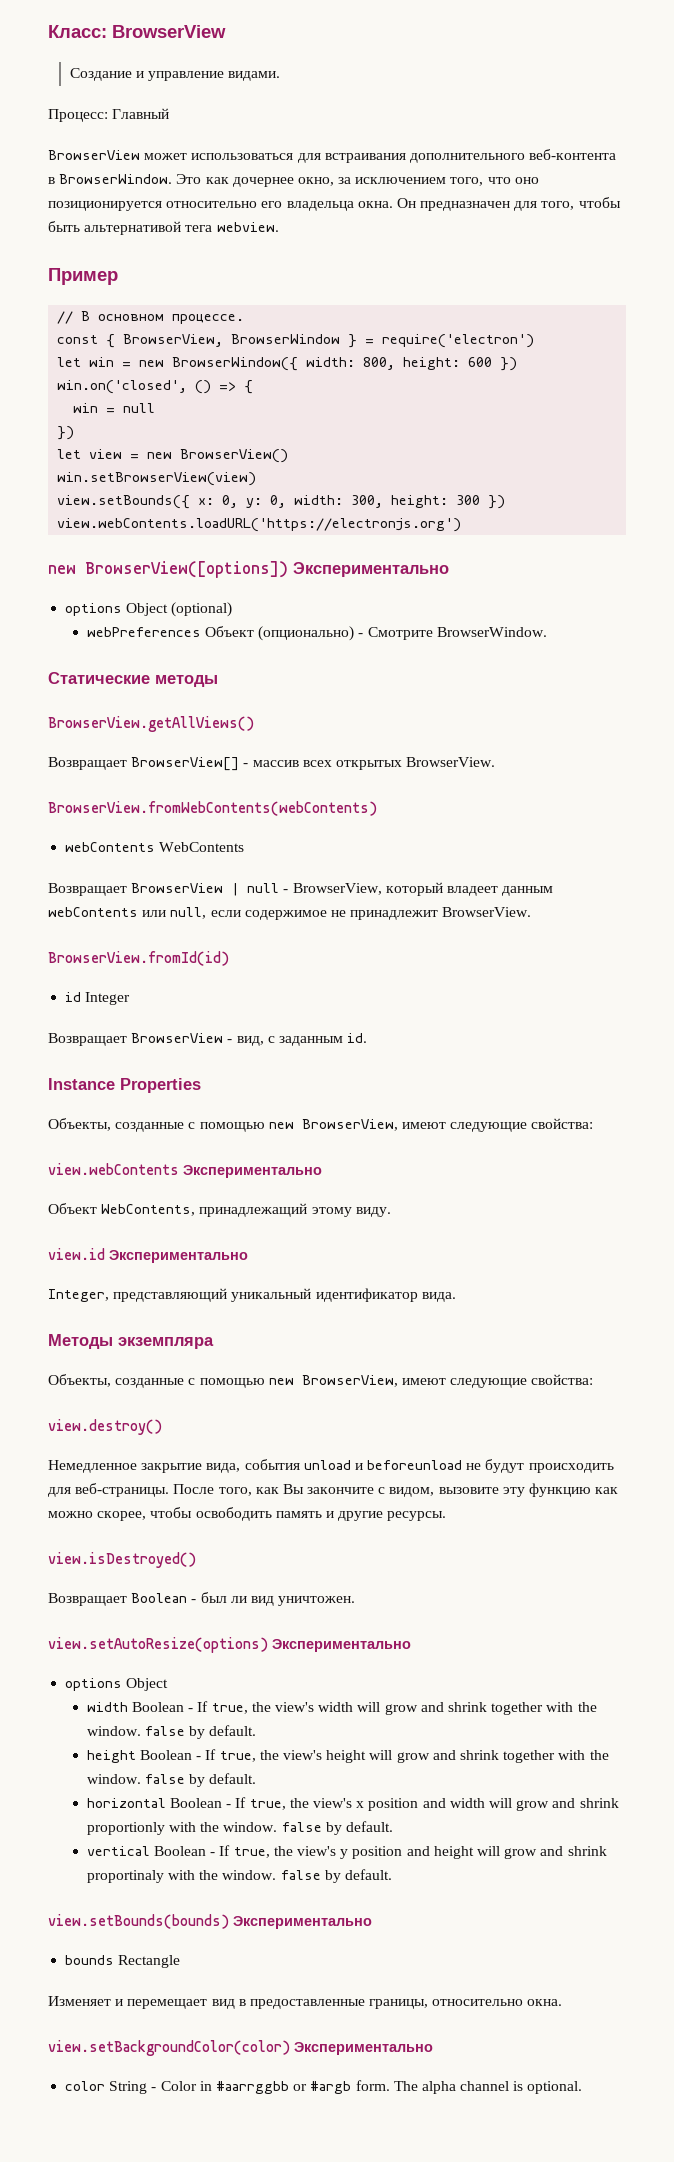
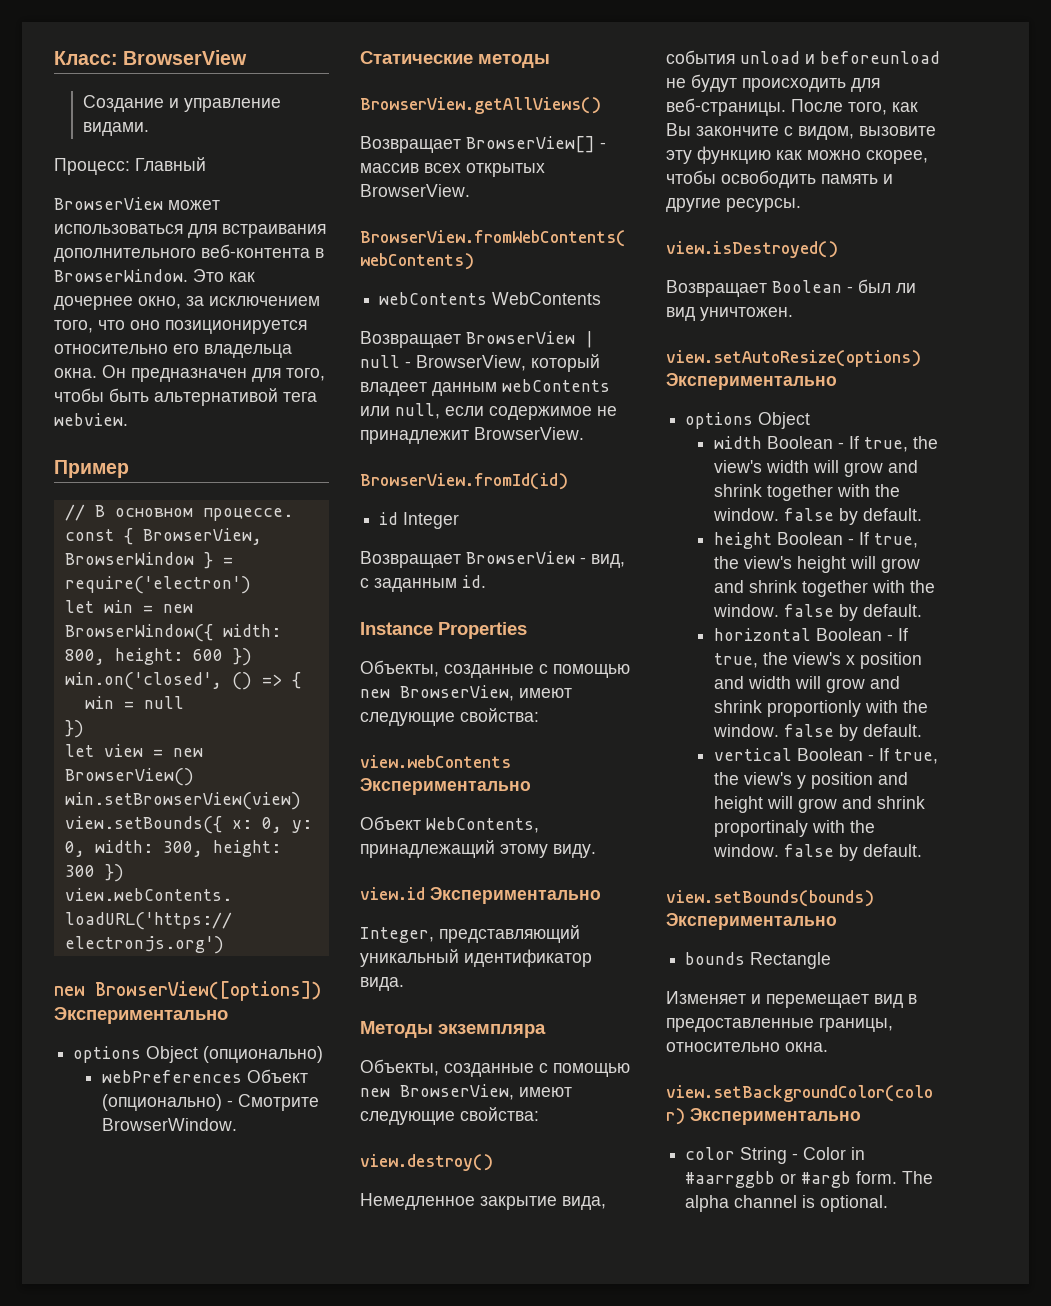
[171,602,233,617] (optional) -> [203,1046,324,1063] (опционально)

